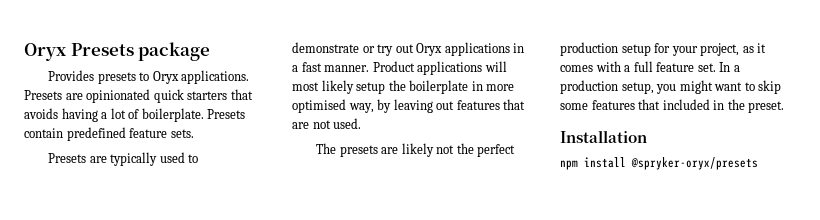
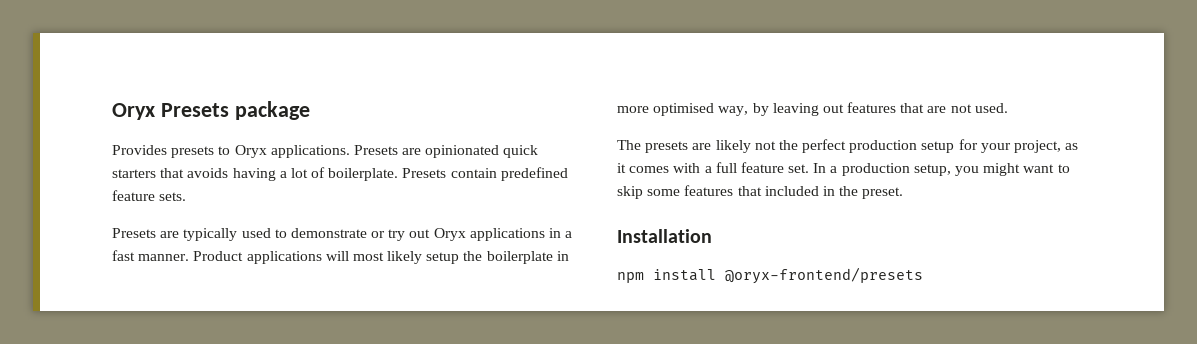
[631,157,758,170] @spryker-oryx/presets -> [725,267,923,284] @oryx-frontend/presets

